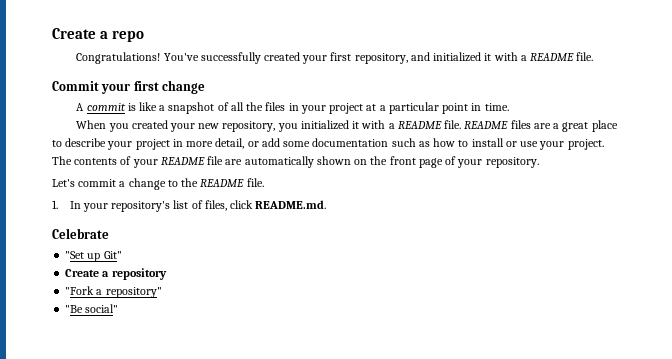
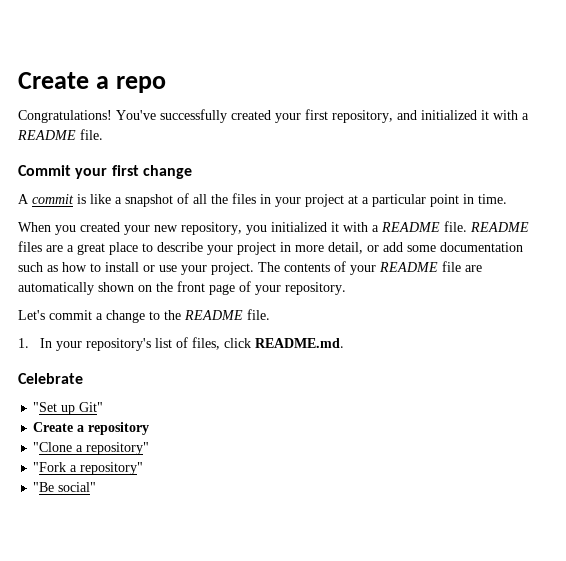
(167, 274) none -> [33,442,150,455] // "Clone a repository"

